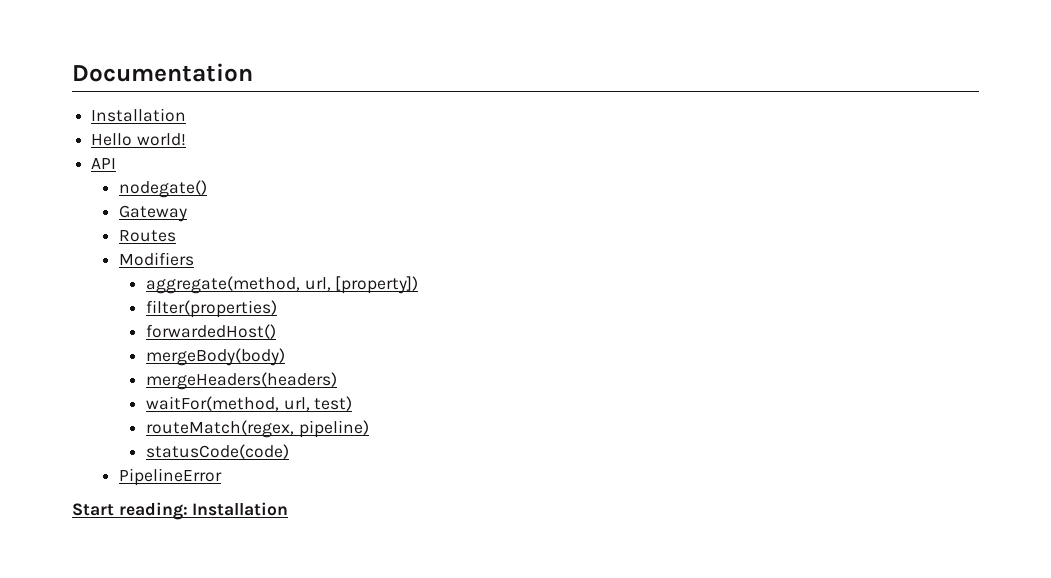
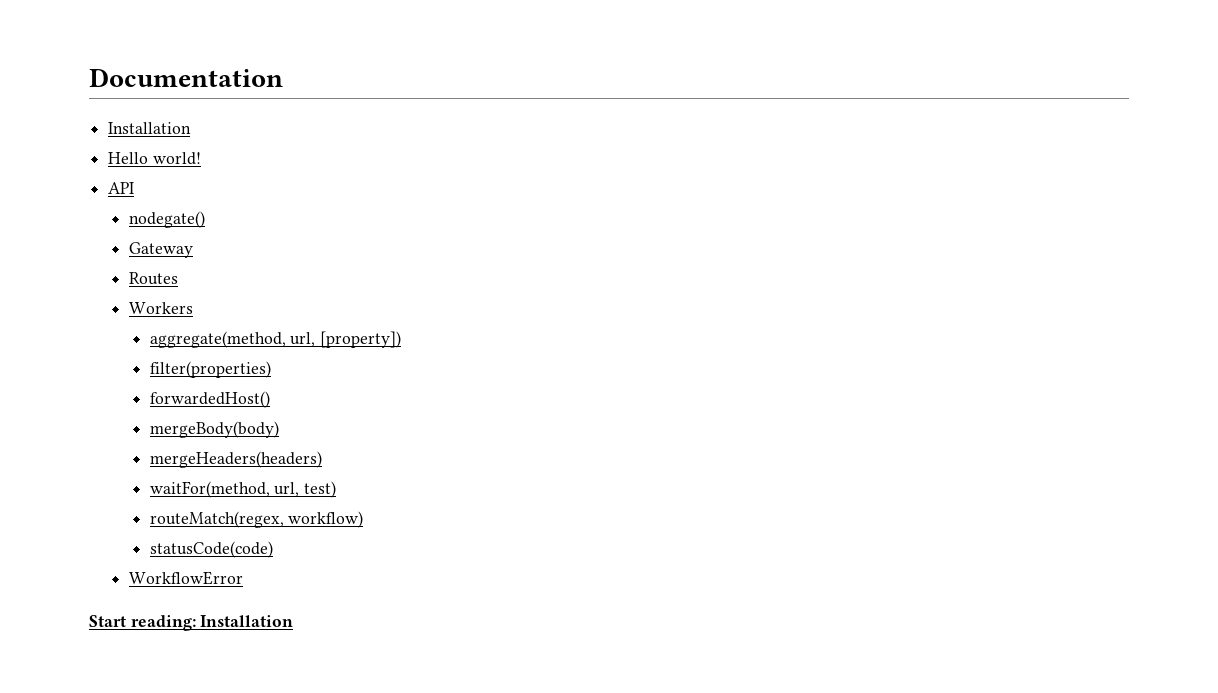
[118,252,194,266] Modifiers -> [128,302,193,314] Workers
[298,420,369,438] pipeline) -> [288,511,364,528] workflow)
[118,468,222,486] PipelineError -> [128,571,243,585] WorkflowError

